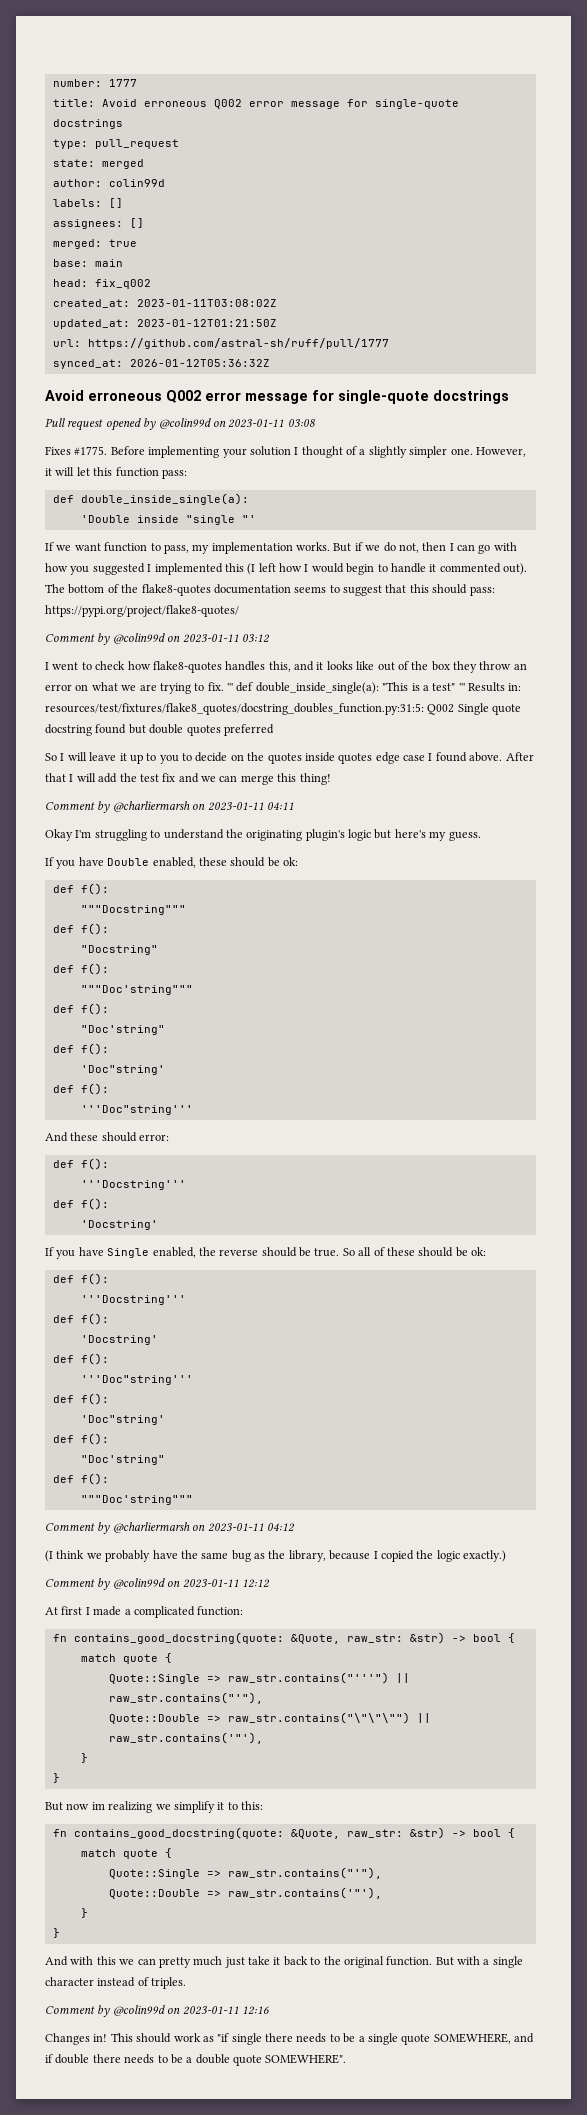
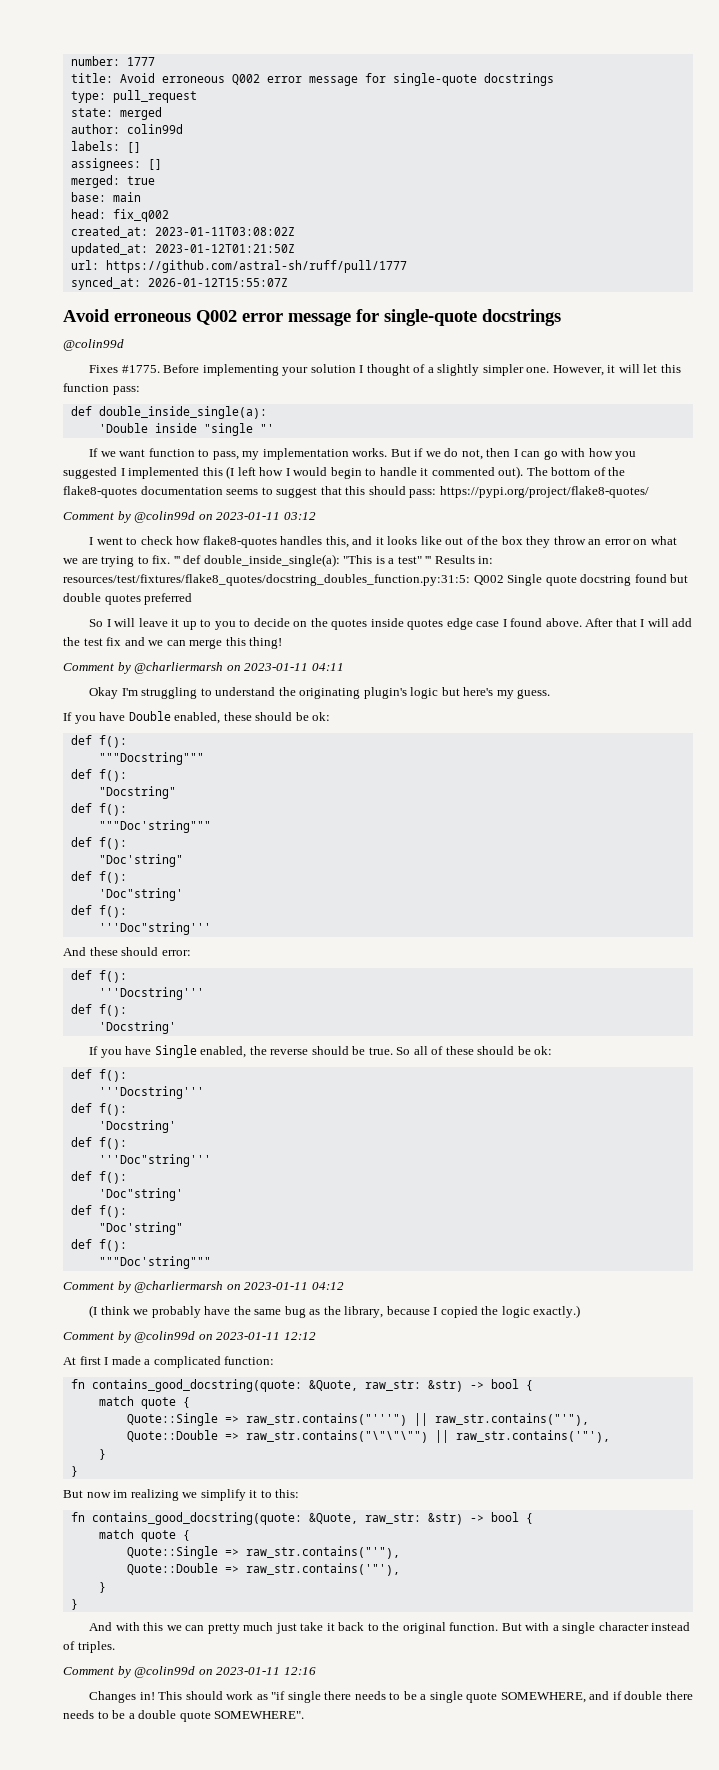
[129,359,270,367] [45,390,509,404] [45,418,316,431] 2026-01-12T05:36:32Z // Avoid erroneous Q002 error message for single-quote docstrings // Pull request opened by @colin99d on 2023-01-11 03:08 -> [147,278,288,287] [63,309,561,326] [63,339,124,351] 2026-01-12T15:55:07Z // Avoid erroneous Q002 error message for single-quote docstrings // @colin99d

